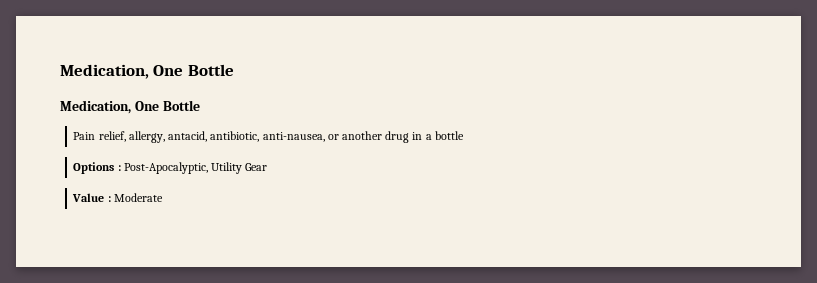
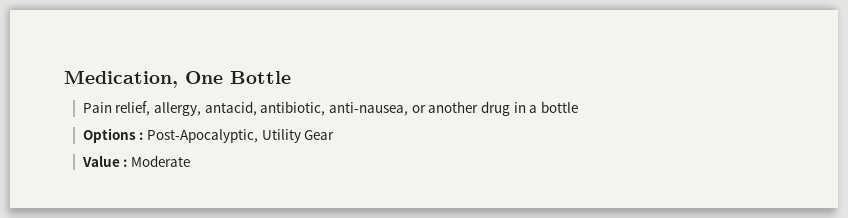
[60,64,234,79] [60,100,200,114] Medication, One Bottle // Medication, One Bottle -> [64,70,291,88] Medication, One Bottle

